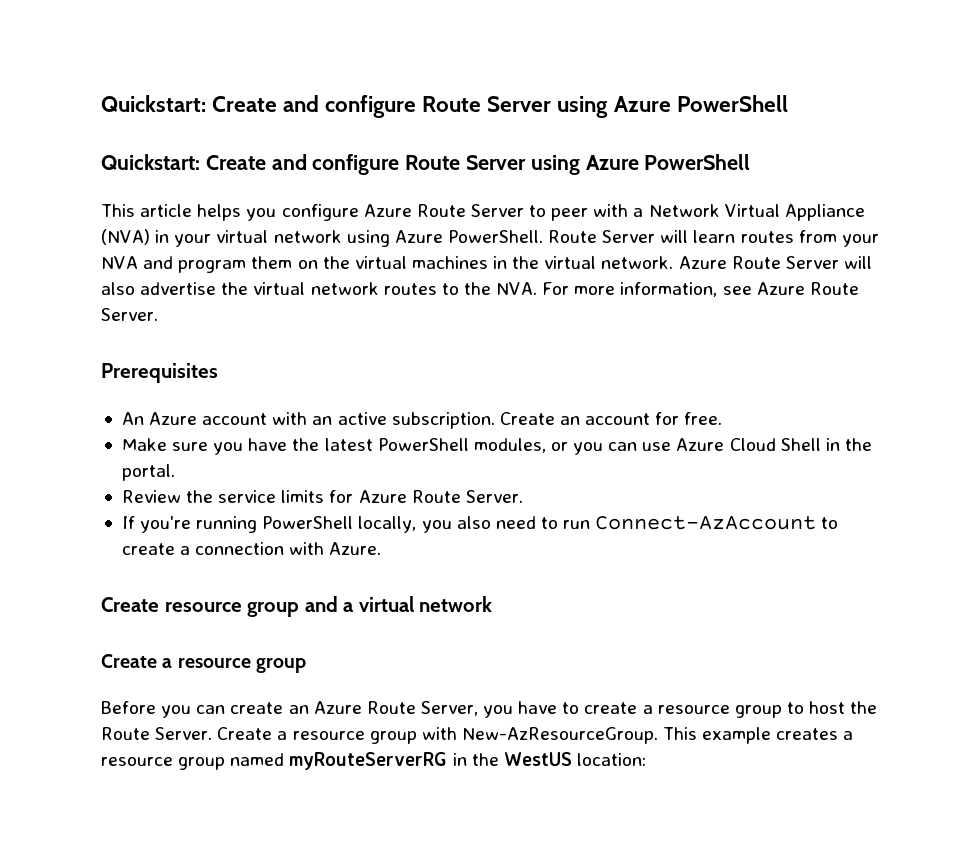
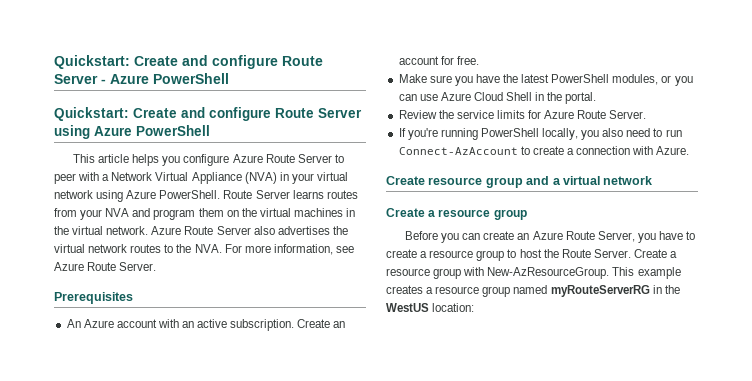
[101,95,609,118] Quickstart: Create and configure Route Server using -> [54,55,323,69] [54,74,106,84] Quickstart: Create and configure Route Server -
[660,230,736,243] will learn -> [292,190,324,199] learns
[843,256,872,269] [101,282,217,295] will also advertise -> [253,226,330,235] also advertises

